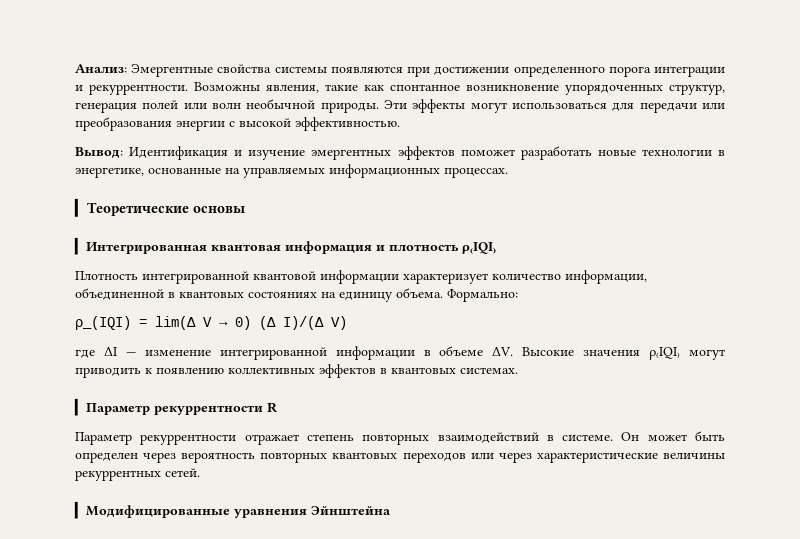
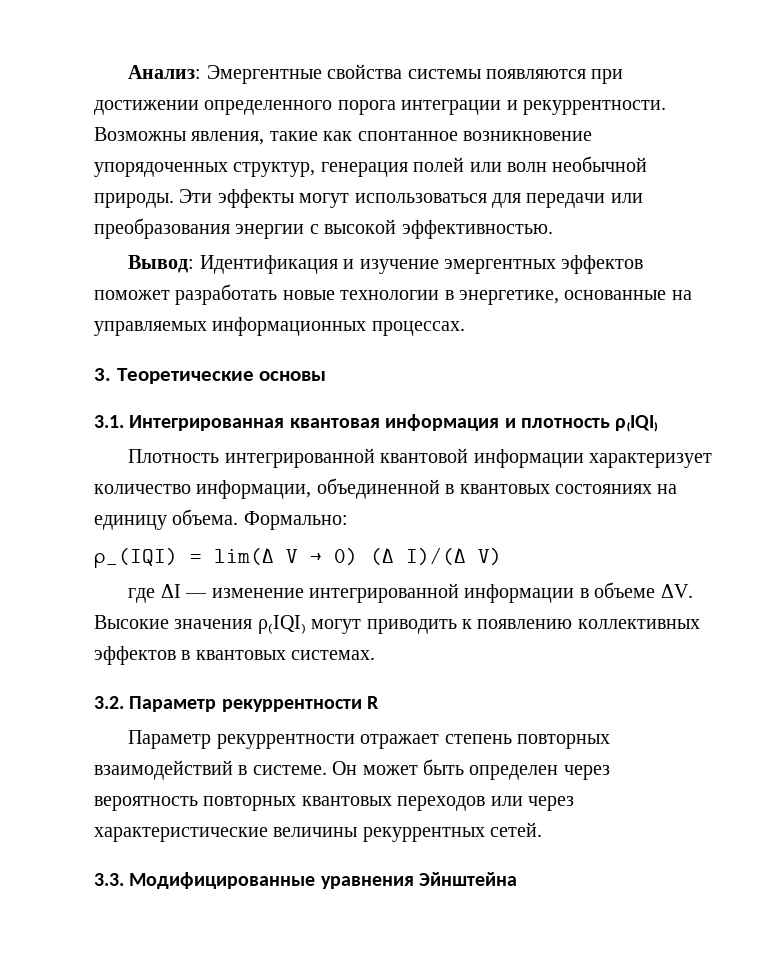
[74,198,189,217] ▎Теоретические -> [94,368,254,384] 3. Теоретические
[74,237,207,255] ▎Интегрированная -> [94,415,285,431] 3.1. Интегрированная
[74,398,150,416] ▎Параметр -> [94,696,217,712] 3.2. Параметр
[74,501,230,519] ▎Модифицированные -> [94,872,316,889] 3.3. Модифицированные

